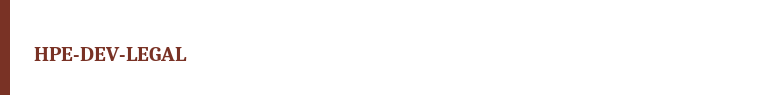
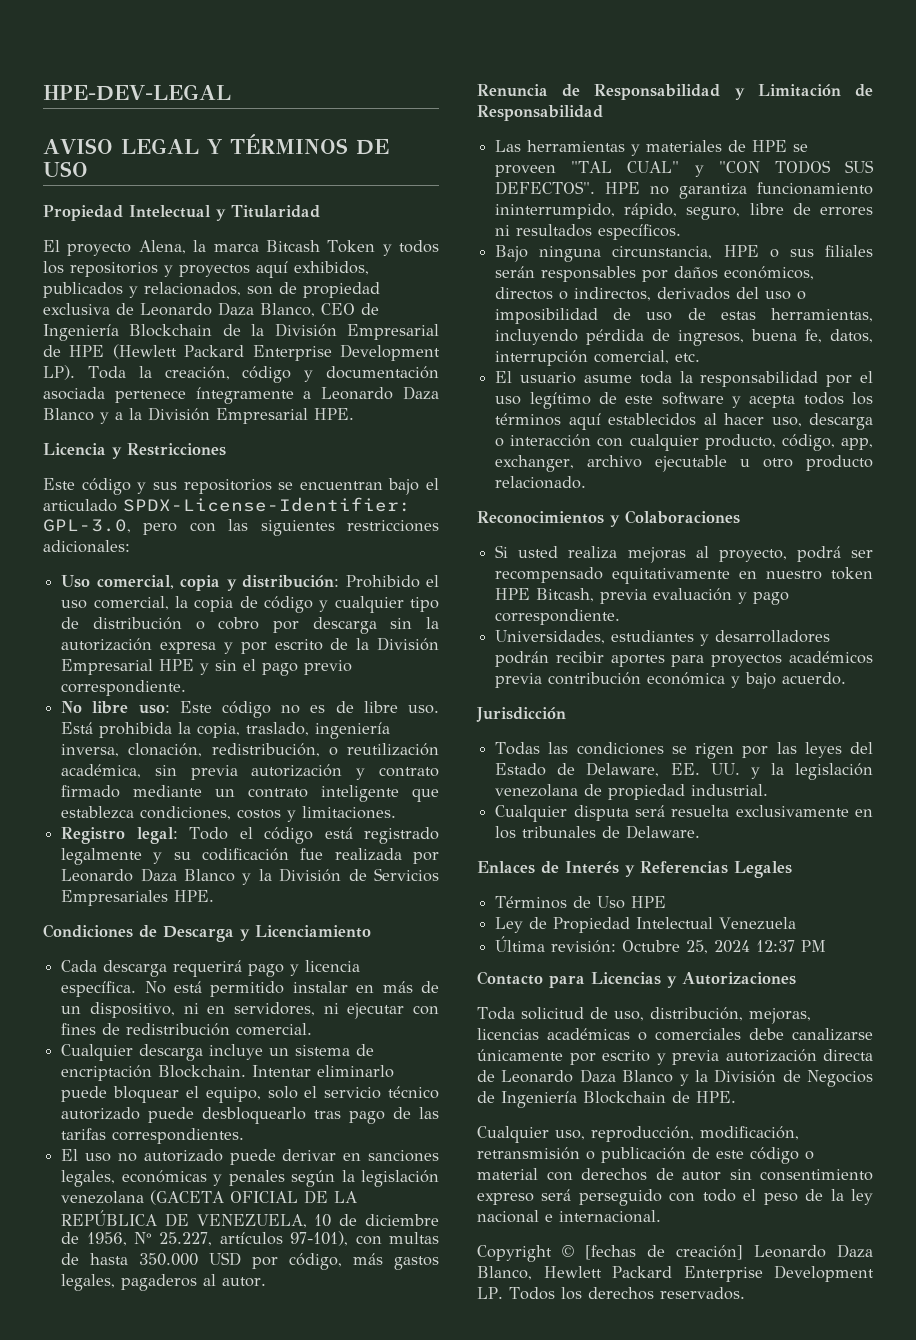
(187, 54) none -> [43,134,389,155] [43,161,88,177] [43,205,320,221] [43,240,439,256] [43,261,369,278] [43,282,380,298] [43,302,379,317] [43,323,439,341] [43,344,440,361] [43,365,439,383] [43,386,440,404] [43,407,354,424] [43,443,226,459] [43,478,439,495] [43,497,411,512] [43,519,439,536] [43,540,130,553] [61,575,439,591] [61,596,439,613] [61,617,439,634] [61,637,439,654] [61,659,353,676] [61,680,187,696] [61,701,440,718] [61,722,391,739] [61,743,439,757] [61,764,439,780] [61,785,440,802] [61,806,397,822] [61,827,439,844] [61,848,439,865] [61,868,440,885] [61,890,215,906] [43,924,371,942] [61,960,361,977] [61,981,439,997] [61,1002,439,1019] [61,1023,313,1036] [61,1044,375,1061] [61,1065,395,1081] [61,1086,439,1103] [61,1107,440,1124] [61,1128,245,1144] [61,1149,439,1165] [61,1170,439,1187] [61,1190,358,1205] [61,1210,439,1228] [61,1231,439,1246] [61,1252,440,1270] [61,1274,267,1291] [477,84,873,100] [477,105,603,121] [495,140,809,156] [495,160,874,177] [495,181,873,199] [495,203,873,220] [495,224,682,240] [495,245,873,262] [495,266,815,282] [495,287,807,301] [495,308,873,324] [495,329,873,346] [495,350,701,366] [495,371,873,387] [495,392,873,409] [495,413,873,430] [495,434,873,451] [495,455,873,472] [495,476,587,489] [477,510,740,527] [495,545,873,563] [495,567,873,584] [495,588,790,605] [495,609,621,625] [495,630,831,646] [495,651,873,667] [495,672,847,689] [476,707,566,722] [495,742,873,759] [495,762,873,780] [495,784,769,800] [495,805,873,822] [495,825,701,839] [477,861,792,878] [495,896,667,909] [495,917,797,933] [495,936,827,954] [477,971,796,988] [477,1007,811,1024] [477,1028,873,1041] [477,1049,873,1065] [477,1069,873,1087] [477,1091,736,1108] [477,1126,799,1143] [477,1147,814,1164] [477,1168,873,1181] [477,1189,874,1206] [477,1210,661,1223] [477,1244,873,1262] [477,1265,874,1282] [477,1287,745,1300] // AVISO LEGAL Y TÉRMINOS DE USO // Propiedad Intelectual y Titularidad // El proyecto Alena, la marca Bitcash Token y todos los repositorios y proyectos aquí exhibidos, publicados y relacionados, son de propiedad exclusiva de Leonardo Daza Blanco, CEO de Ingeniería Blockchain de la División Empresarial de HPE (Hewlett Packard Enterprise Development LP). Toda la creación, código y documentación asociada pertenece íntegramente a Leonardo Daza Blanco y a la División Empresarial HPE. // Licencia y Restricciones // Este código y sus repositorios se encuentran bajo el articulado SPDX-License-Identifier: GPL-3.0, pero con las siguientes restricciones adicionales: // Uso comercial, copia y distribución: Prohibido el uso comercial, la copia de código y cualquier tipo de distribución o cobro por descarga sin la autorización expresa y por escrito de la División Empresarial HPE y sin el pago previo correspondiente. // No libre uso: Este código no es de libre uso. Está prohibida la copia, traslado, ingeniería inversa, clonación, redistribución, o reutilización académica, sin previa autorización y contrato firmado mediante un contrato inteligente que establezca condiciones, costos y limitaciones. // Registro legal: Todo el código está registrado legalmente y su codificación fue realizada por Leonardo Daza Blanco y la División de Servicios Empresariales HPE. // Condiciones de Descarga y Licenciamiento // Cada descarga requerirá pago y licencia específica. No está permitido instalar en más de un dispositivo, ni en servidores, ni ejecutar con fines de redistribución comercial. // Cualquier descarga incluye un sistema de encriptación Blockchain. Intentar eliminarlo puede bloquear el equipo, solo el servicio técnico autorizado puede desbloquearlo tras pago de las tarifas correspondientes. // El uso no autorizado puede derivar en sanciones legales, económicas y penales según la legislación venezolana (GACETA OFICIAL DE LA REPÚBLICA DE VENEZUELA, 10 de diciembre de 1956, N° 25.227, artículos 97-101), con multas de hasta 350.000 USD por código, más gastos legales, pagaderos al autor. // Renuncia de Responsabilidad y Limitación de Responsabilidad // Las herramientas y materiales de HPE se proveen "TAL CUAL" y "CON TODOS SUS DEFECTOS". HPE no garantiza funcionamiento ininterrumpido, rápido, seguro, libre de errores ni resultados específicos. // Bajo ninguna circunstancia, HPE o sus filiales serán responsables por daños económicos, directos o indirectos, derivados del uso o imposibilidad de uso de estas herramientas, incluyendo pérdida de ingresos, buena fe, datos, interrupción comercial, etc. // El usuario asume toda la responsabilidad por el uso legítimo de este software y acepta todos los términos aquí establecidos al hacer uso, descarga o interacción con cualquier producto, código, app, exchanger, archivo ejecutable u otro producto relacionado. // Reconocimientos y Colaboraciones // Si usted realiza mejoras al proyecto, podrá ser recompensado equitativamente en nuestro token HPE Bitcash, previa evaluación y pago correspondiente. // Universidades, estudiantes y desarrolladores podrán recibir aportes para proyectos académicos previa contribución económica y bajo acuerdo. // Jurisdicción // Todas las condiciones se rigen por las leyes del Estado de Delaware, EE. UU. y la legislación venezolana de propiedad industrial. // Cualquier disputa será resuelta exclusivamente en los tribunales de Delaware. // Enlaces de Interés y Referencias Legales // Términos de Uso HPE // Ley de Propiedad Intelectual Venezuela // Última revisión: Octubre 25, 2024 12:37 PM // Contacto para Licencias y Autorizaciones // Toda solicitud de uso, distribución, mejoras, licencias académicas o comerciales debe canalizarse únicamente por escrito y previa autorización directa de Leonardo Daza Blanco y la División de Negocios de Ingeniería Blockchain de HPE. // Cualquier uso, reproducción, modificación, retransmisión o publicación de este código o material con derechos de autor sin consentimiento expreso será perseguido con todo el peso de la ley nacional e internacional. // Copyright © [fechas de creación] Leonardo Daza Blanco, Hewlett Packard Enterprise Development LP. Todos los derechos reservados.

